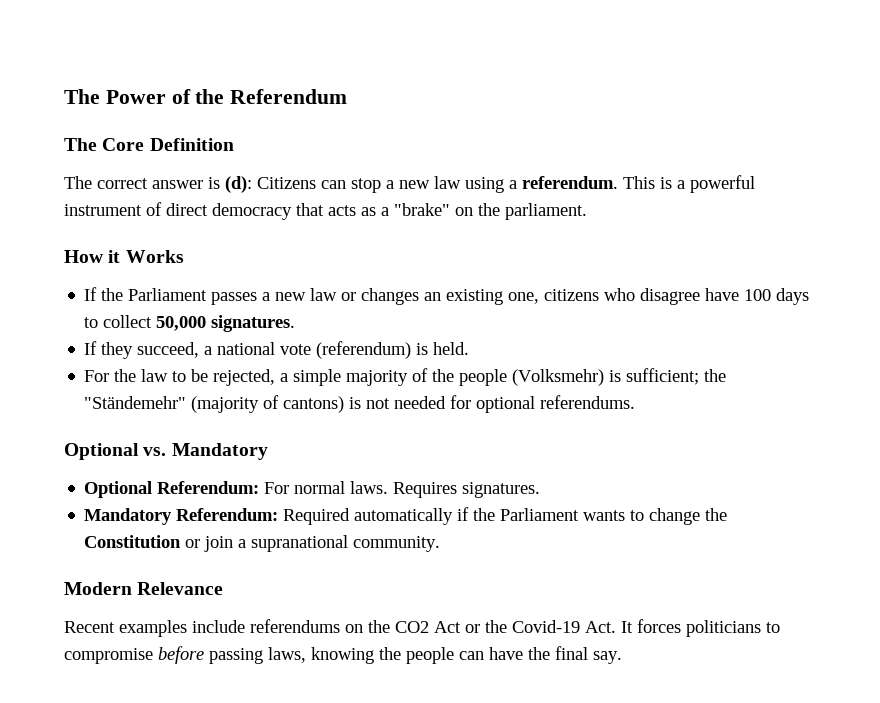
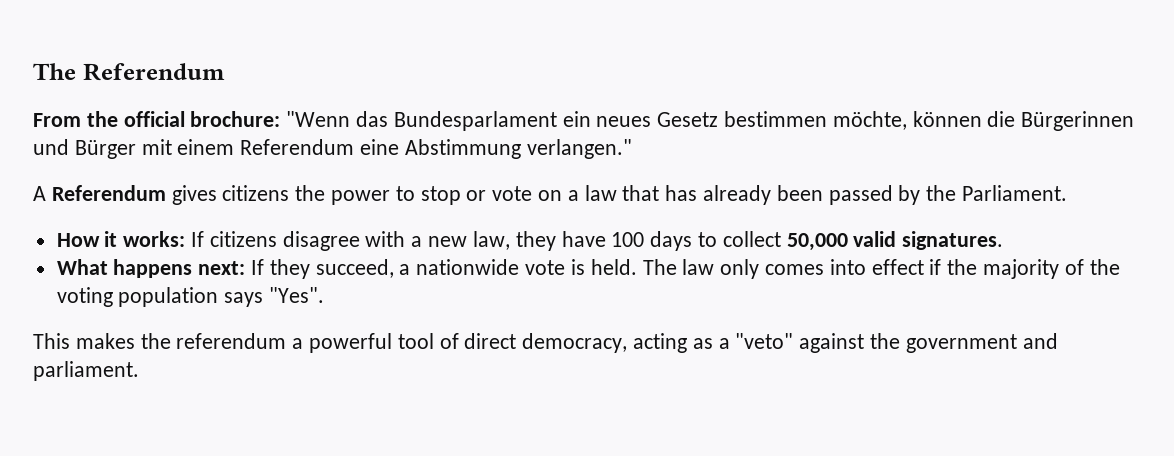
[64,89,348,104] [64,138,234,151] [64,175,755,193] [64,202,587,220] [64,250,184,263] [84,287,701,305] The Power of the Referendum // The Core Definition // The correct answer is (d): Citizens can stop a new law using a referendum. This is a powerful instrument of direct democracy that acts as a "brake" on the parliament. // How it Works // If the Parliament passes a new law or changes an existing one, citizens who disagree -> [33,63,225,81] [33,111,1135,131] [33,139,632,159] [33,185,1068,205] [56,231,556,251] The Referendum // From the official brochure: "Wenn das Bundesparlament ein neues Gesetz bestimmen möchte, können die Bürgerinnen und Bürger mit einem Referendum eine Abstimmung verlangen." // A Referendum gives citizens the power to stop or vote on a law that has already been passed by the Parliament. // How it works: If citizens disagree with a new law, they
[211,315,296,332] signatures. // -> [853,231,1004,250] [56,259,246,278] valid signatures. // What happens next:
[217,341,412,359] national vote (referendum) -> [416,259,566,275] nationwide vote
[84,368,727,386] [84,395,636,413] [64,443,268,460] [84,481,541,498] [84,507,728,525] [84,535,441,552] [64,582,224,595] [64,619,780,637] [64,646,622,664] // For the law to be rejected, a simple majority of the people (Volksmehr) is sufficient; the "Ständemehr" (majority of cantons) is not needed for optional referendums. // Optional vs. Mandatory // Optional Referendum: For normal laws. Requires signatures. // Mandatory Referendum: Required automatically if the Parliament wants to change the Constitution or join a supranational community. // Modern Relevance // Recent examples include referendums on the CO2 Act or the Covid-19 Act. It forces politicians to compromise before passing laws, knowing the people can have the final say. -> [642,259,1120,279] [56,287,325,307] [33,333,1058,353] [33,361,139,381] The law only comes into effect if the majority of the voting population says "Yes". // This makes the referendum a powerful tool of direct democracy, acting as a "veto" against the government and parliament.

